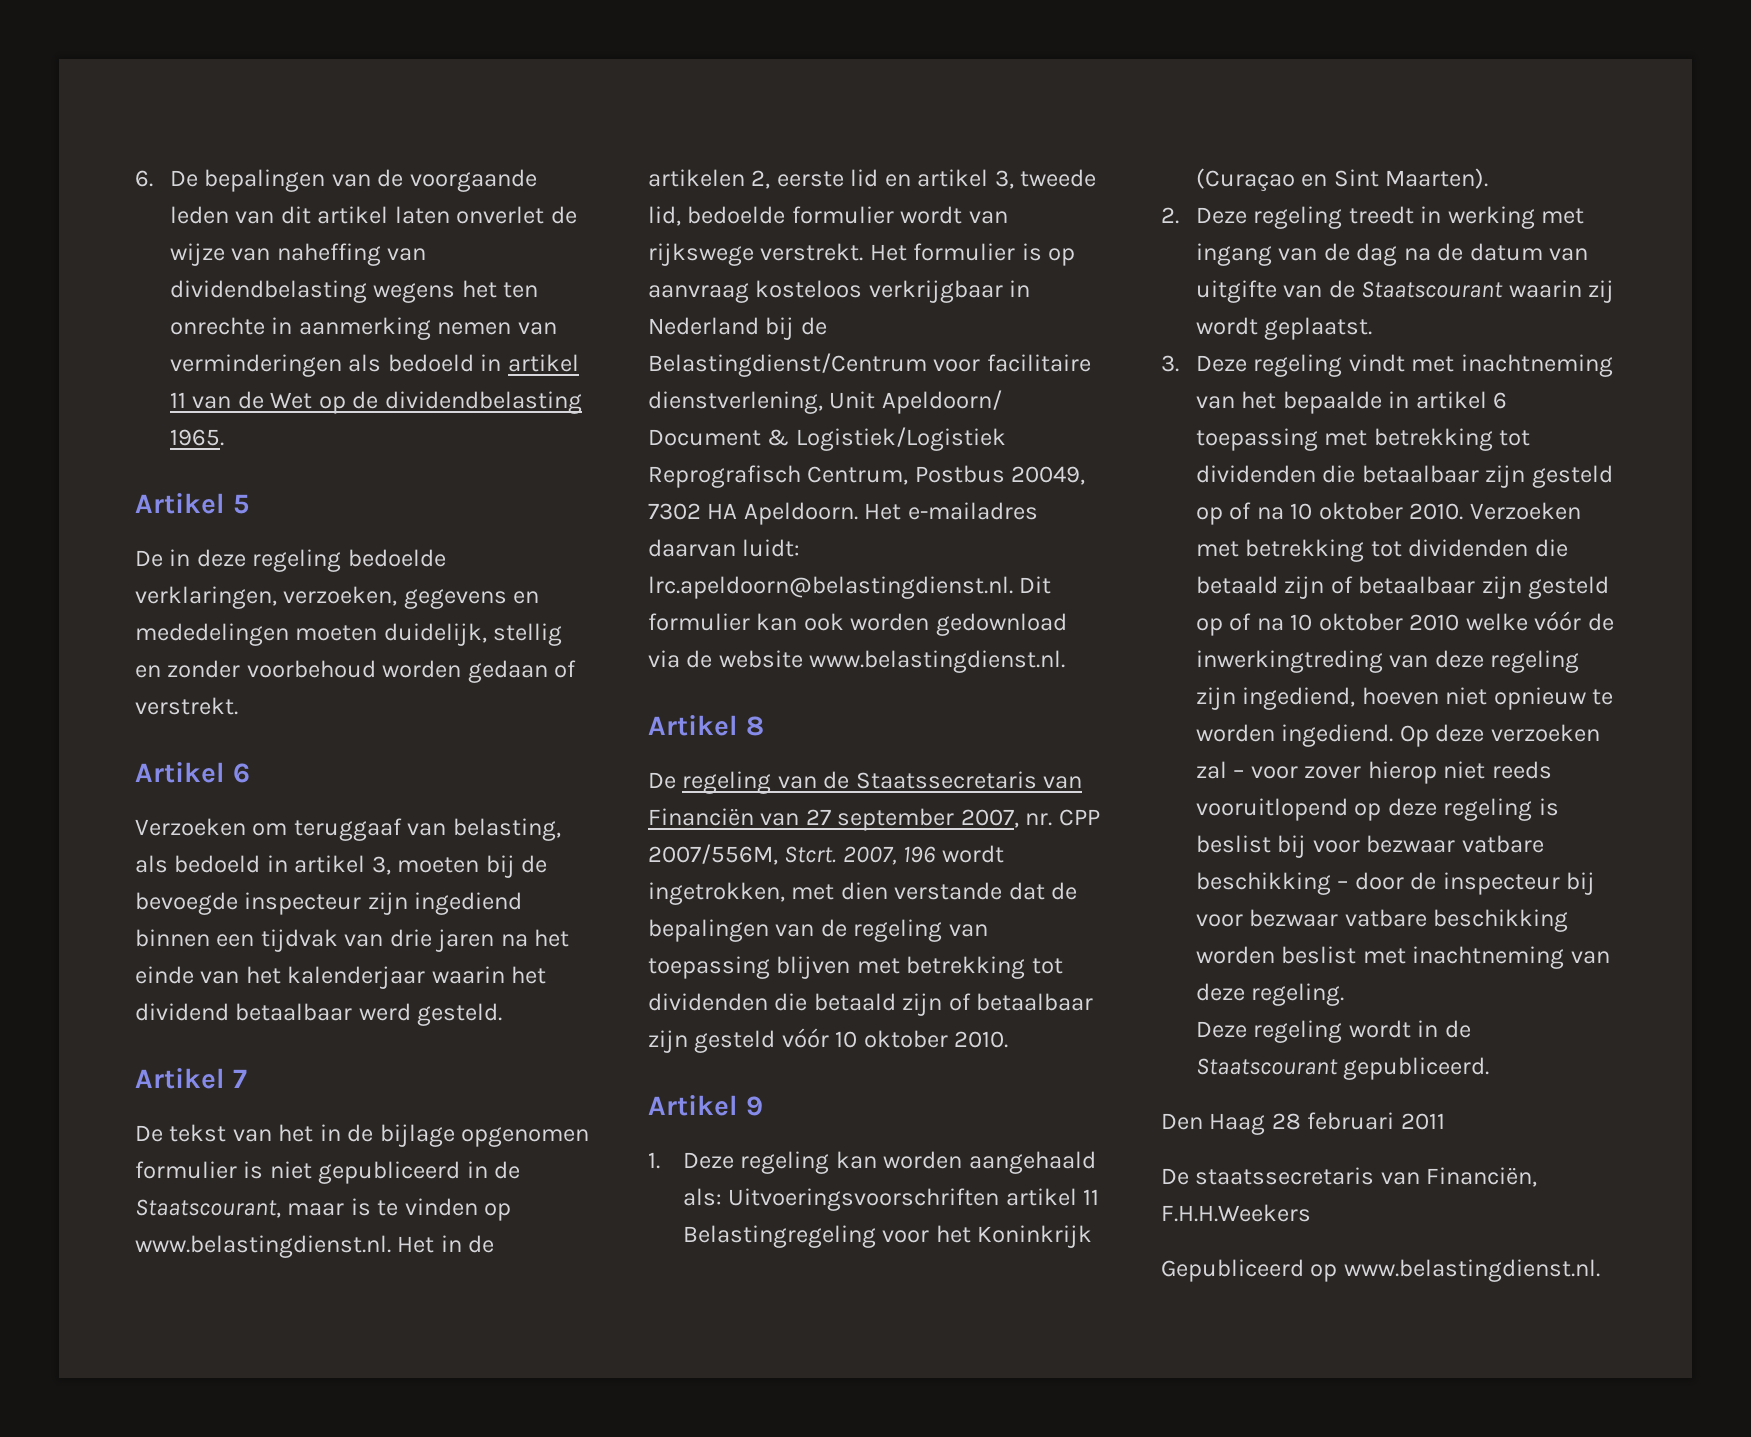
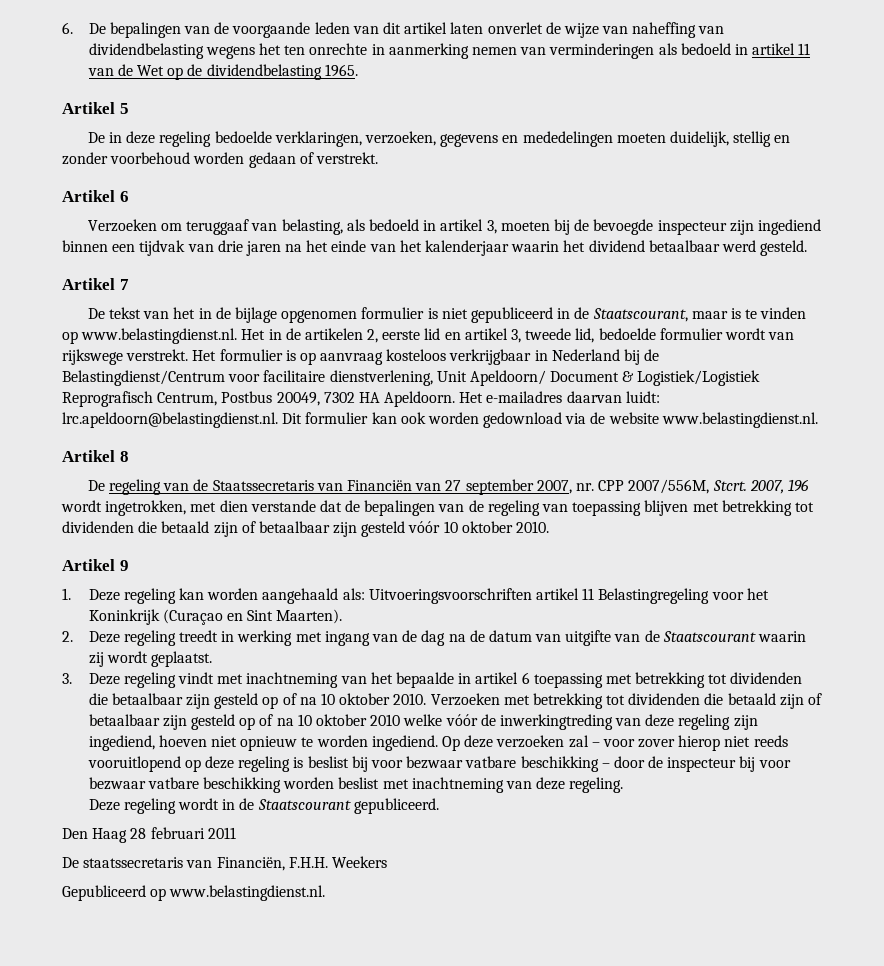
[1161,1204,1311,1222] F.H.H.Weekers -> [288,856,387,868] F.H.H. Weekers

